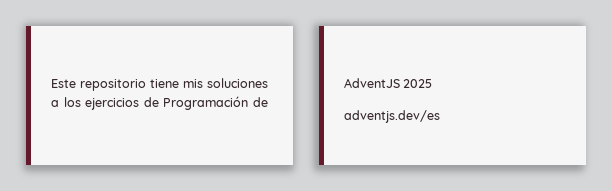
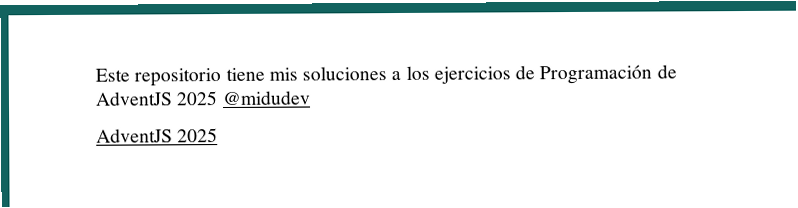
[344,110,440,123] // adventjs.dev/es -> [221,90,311,106] [96,128,219,143] @midudev // AdventJS 2025

